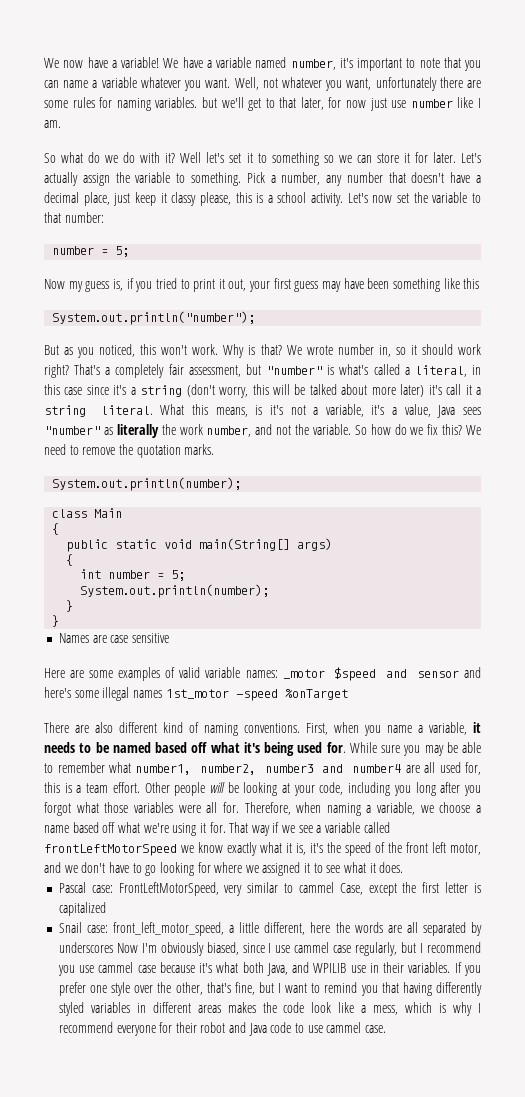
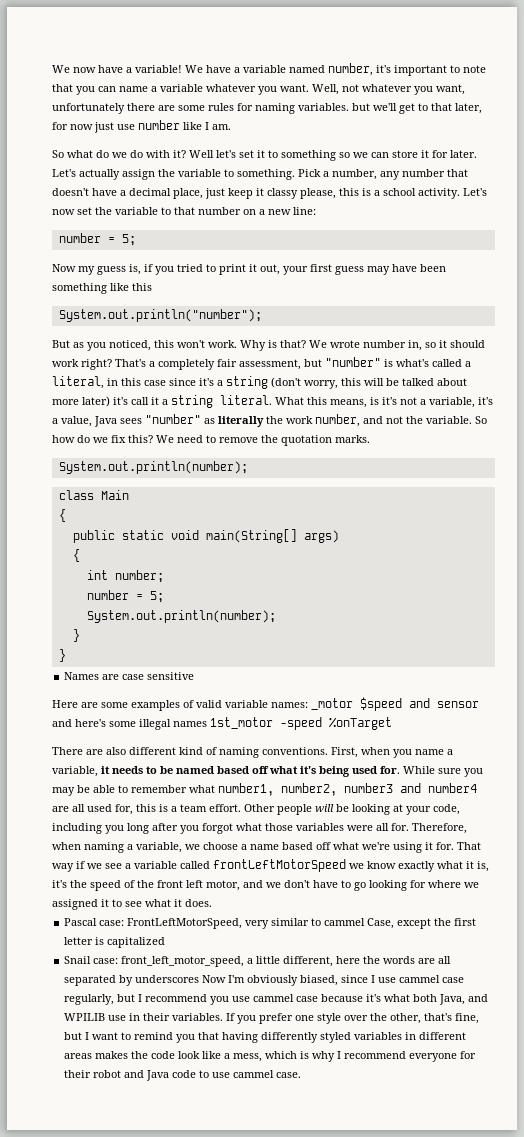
[64,212,104,223] number: -> [198,207,316,215] number on a new line:
(102, 574) none -> [114,570,164,583] number; //

